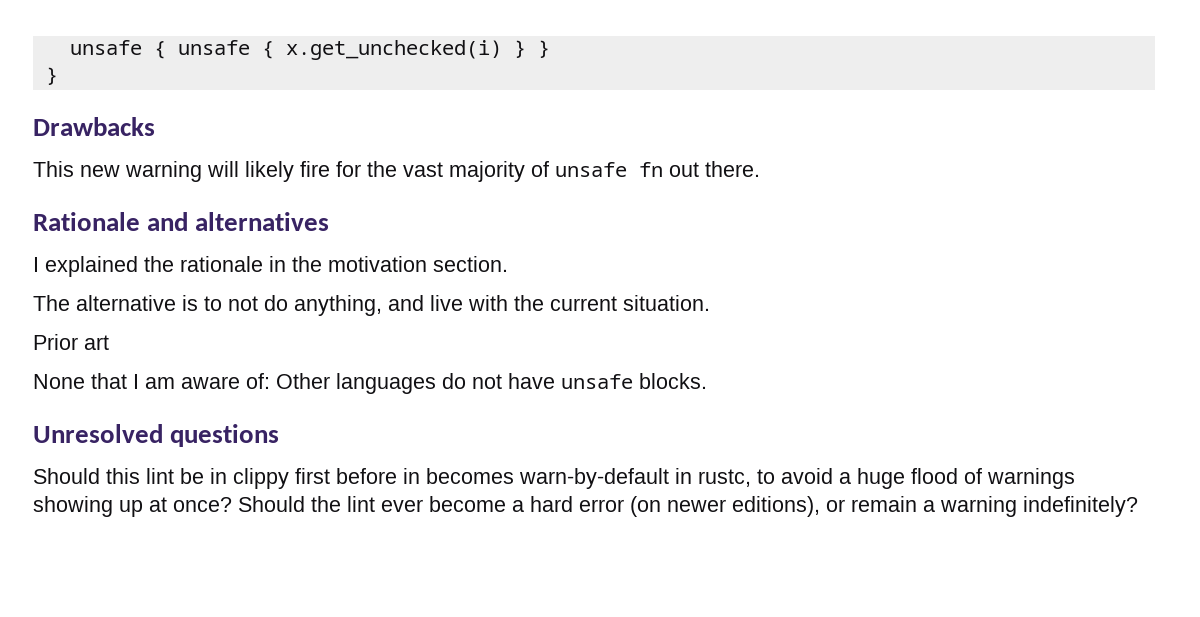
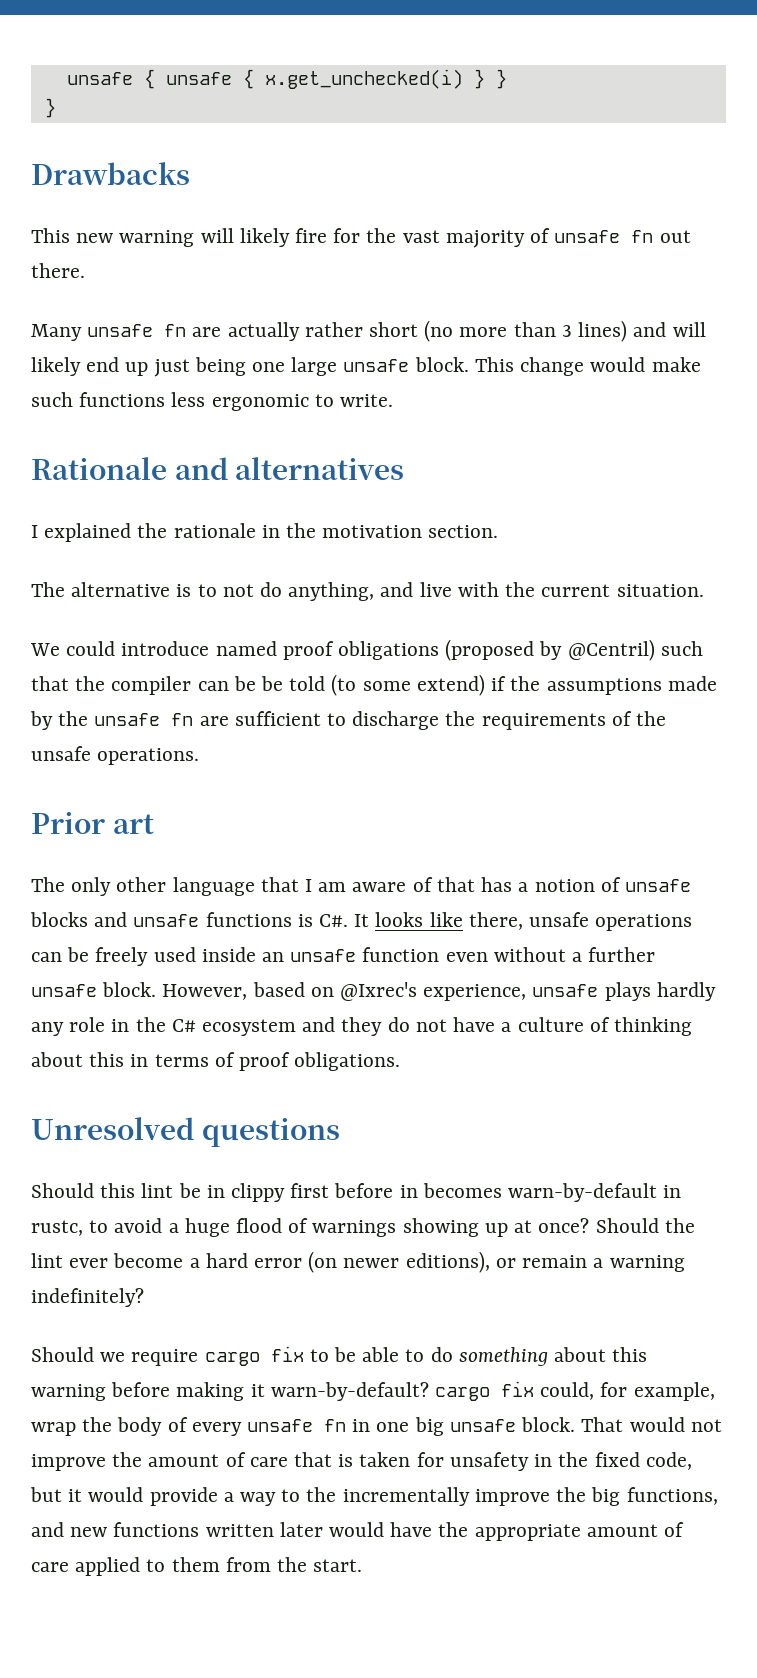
(760, 169) none -> [31,320,706,342] [31,357,701,377] [31,392,394,411] // Many unsafe fn are actually rather short (no more than 3 lines) and will likely end up just being one large unsafe block. This change would make such functions less ergonomic to write.
[33,334,109,350] [33,373,707,394] Prior art // None that I am aware of: Other languages do not have unsafe blocks. -> [30,639,703,661] [31,674,717,696] [30,711,667,730] [31,746,200,765] [31,812,154,834] [31,877,691,896] [30,912,693,931] [31,947,656,966] [31,982,716,1001] [31,1017,692,1036] [31,1052,401,1071] We could introduce named proof obligations (proposed by @Centril) such that the compiler can be be told (to some extend) if the assumptions made by the unsafe fn are sufficient to discharge the requirements of the unsafe operations. // Prior art // The only other language that I am aware of that has a notion of unsafe blocks and unsafe functions is C#. It looks like there, unsafe operations can be freely used inside an unsafe function even without a further unsafe block. However, based on @Ixrec's experience, unsafe plays hardly any role in the C# ecosystem and they do not have a culture of thinking about this in terms of proof obligations.
(1138, 506) none -> [31,1346,648,1366] [31,1381,715,1401] [31,1417,722,1436] [31,1452,692,1471] [30,1487,718,1506] [31,1522,685,1541] [31,1557,363,1576] // Should we require cargo fix to be able to do something about this warning before making it warn-by-default? cargo fix could, for example, wrap the body of every unsafe fn in one big unsafe block. That would not improve the amount of care that is taken for unsafety in the fixed code, but it would provide a way to the incrementally improve the big functions, and new functions written later would have the appropriate amount of care applied to them from the start.

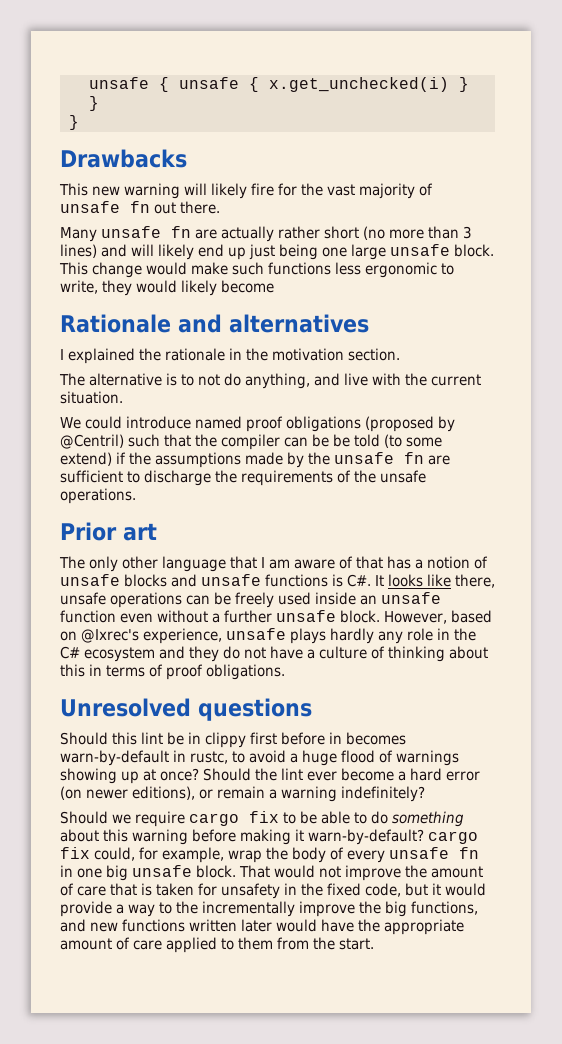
[340,394,394,407] write. -> [60,280,274,296] write, they would likely become

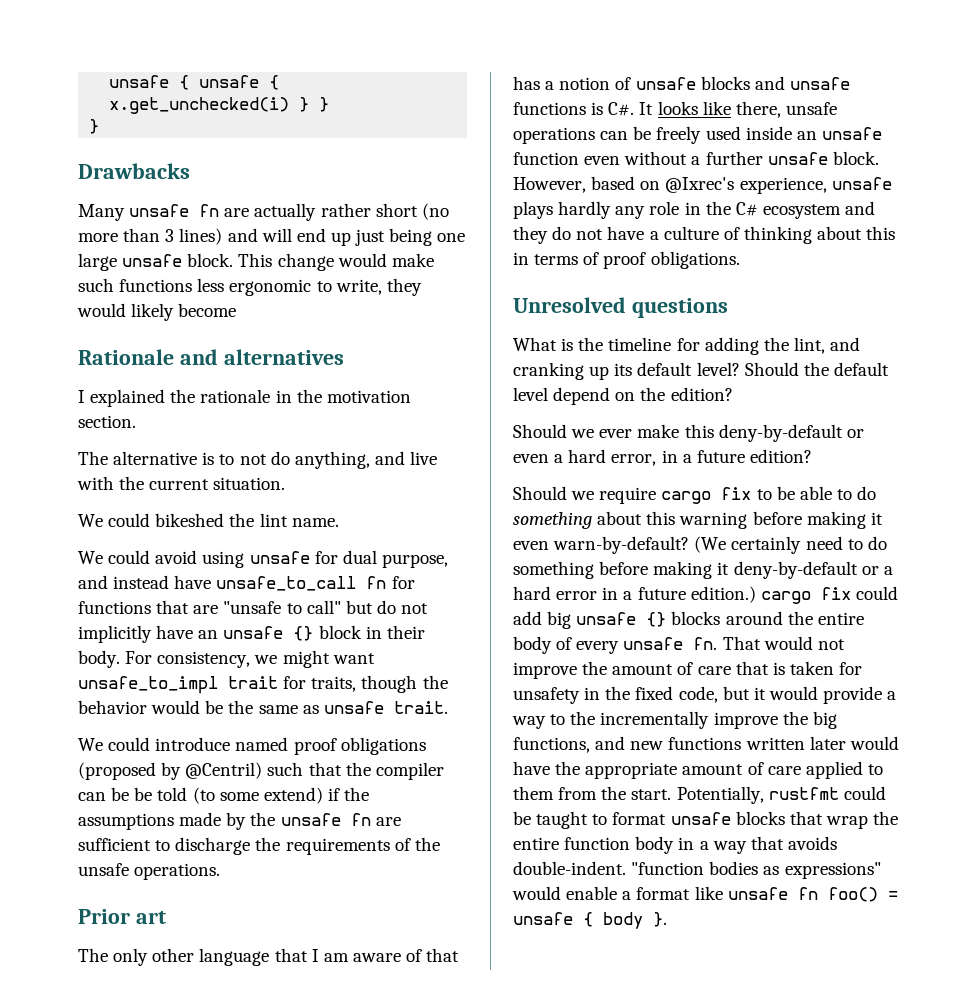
[59,183,433,199] [60,201,220,214] // This new warning will likely fire for the vast majority of unsafe fn out there. -> (190, 171) none
[158,244,194,260] likely -> (292, 235) none
(123, 397) none -> [78,513,339,527] [78,550,448,568] [78,575,415,591] [78,600,429,614] [78,625,425,643] [78,650,375,668] [78,675,448,694] [78,700,448,714] // We could bikeshed the lint name. // We could avoid using unsafe for dual purpose, and instead have unsafe_to_call fn for functions that are "unsafe to call" but do not implicitly have an unsafe {} block in their body. For consistency, we might want unsafe_to_impl trait for traits, though the behavior would be the same as unsafe trait.
[60,732,406,748] [60,750,459,766] [60,768,480,784] [60,786,425,802] Should this lint be in clippy first before in becomes warn-by-default in rustc, to avoid a huge flood of warnings showing up at once? Should the lint ever become a hard error (on newer editions), or remain a warning indefinitely? -> [513,337,861,355] [513,362,889,380] [513,387,733,405] [513,424,864,442] [513,449,812,466] What is the timeline for adding the lint, and cranking up its default level? Should the default level depend on the edition? // Should we ever make this deny-by-default or even a hard error, in a future edition?
[308,829,478,845] [60,847,479,863] [60,865,236,881] warn-by-default? cargo fix could, for example, wrap the body of every unsafe fn in one big unsafe block. -> [513,536,887,554] [513,561,893,579] [513,586,898,604] [513,611,864,629] [513,636,718,654] even warn-by-default? (We certainly need to do something before making it deny-by-default or a hard error in a future edition.) cargo fix could add big unsafe {} blocks around the entire body of every unsafe fn.
(374, 944) none -> [676,786,886,804] [513,811,899,829] [513,836,837,854] [513,861,881,879] [512,886,898,902] [513,912,667,929] Potentially, rustfmt could be taught to format unsafe blocks that wrap the entire function body in a way that avoids double-indent. "function bodies as expressions" would enable a format like unsafe fn foo() = unsafe { body }.

